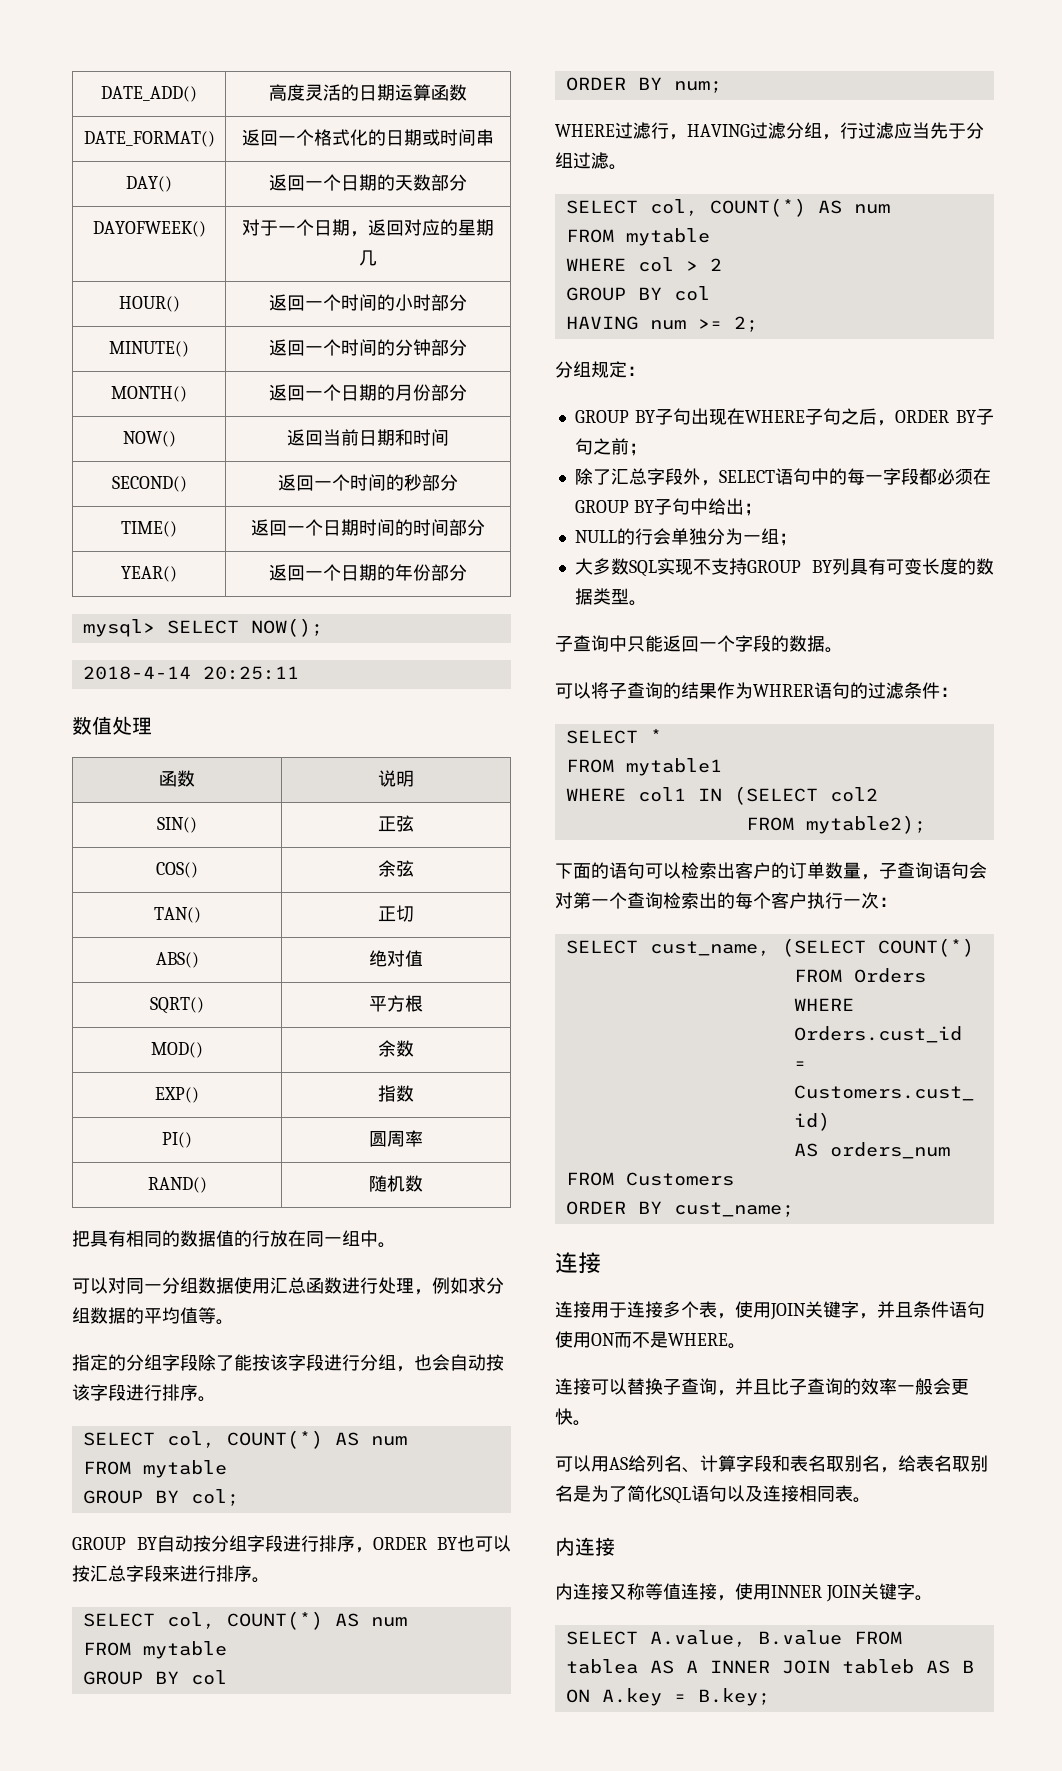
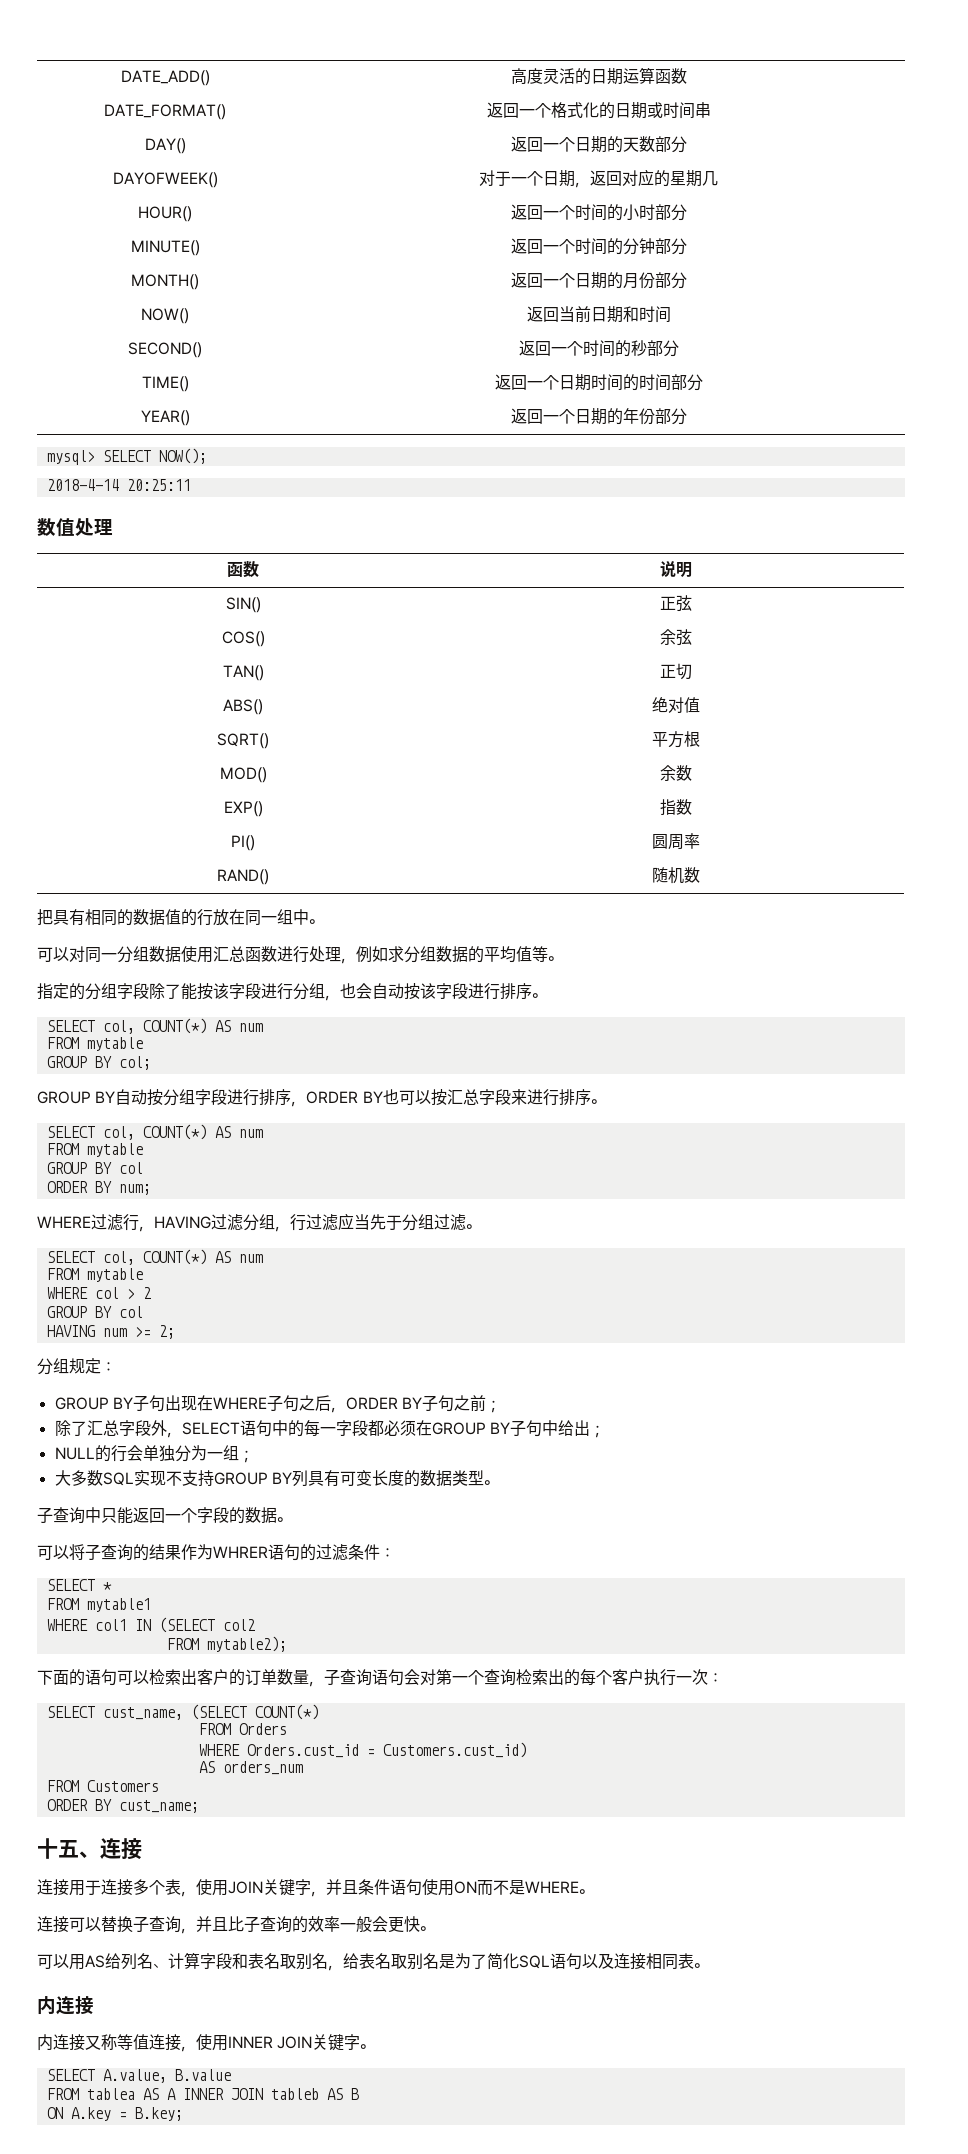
(794, 1209) none -> [37,1838,100,1859] 十五、
(842, 1637) none -> (231, 2075) //

